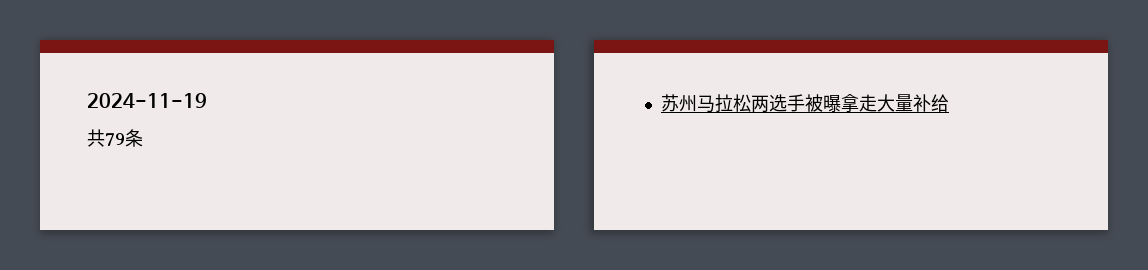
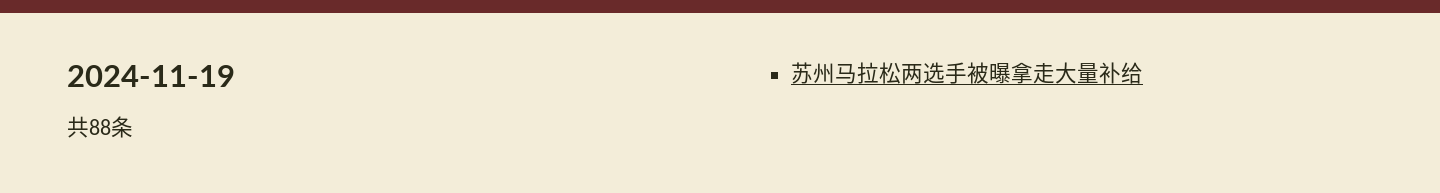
[105,133,125,146] 79 -> [89,119,111,135] 88

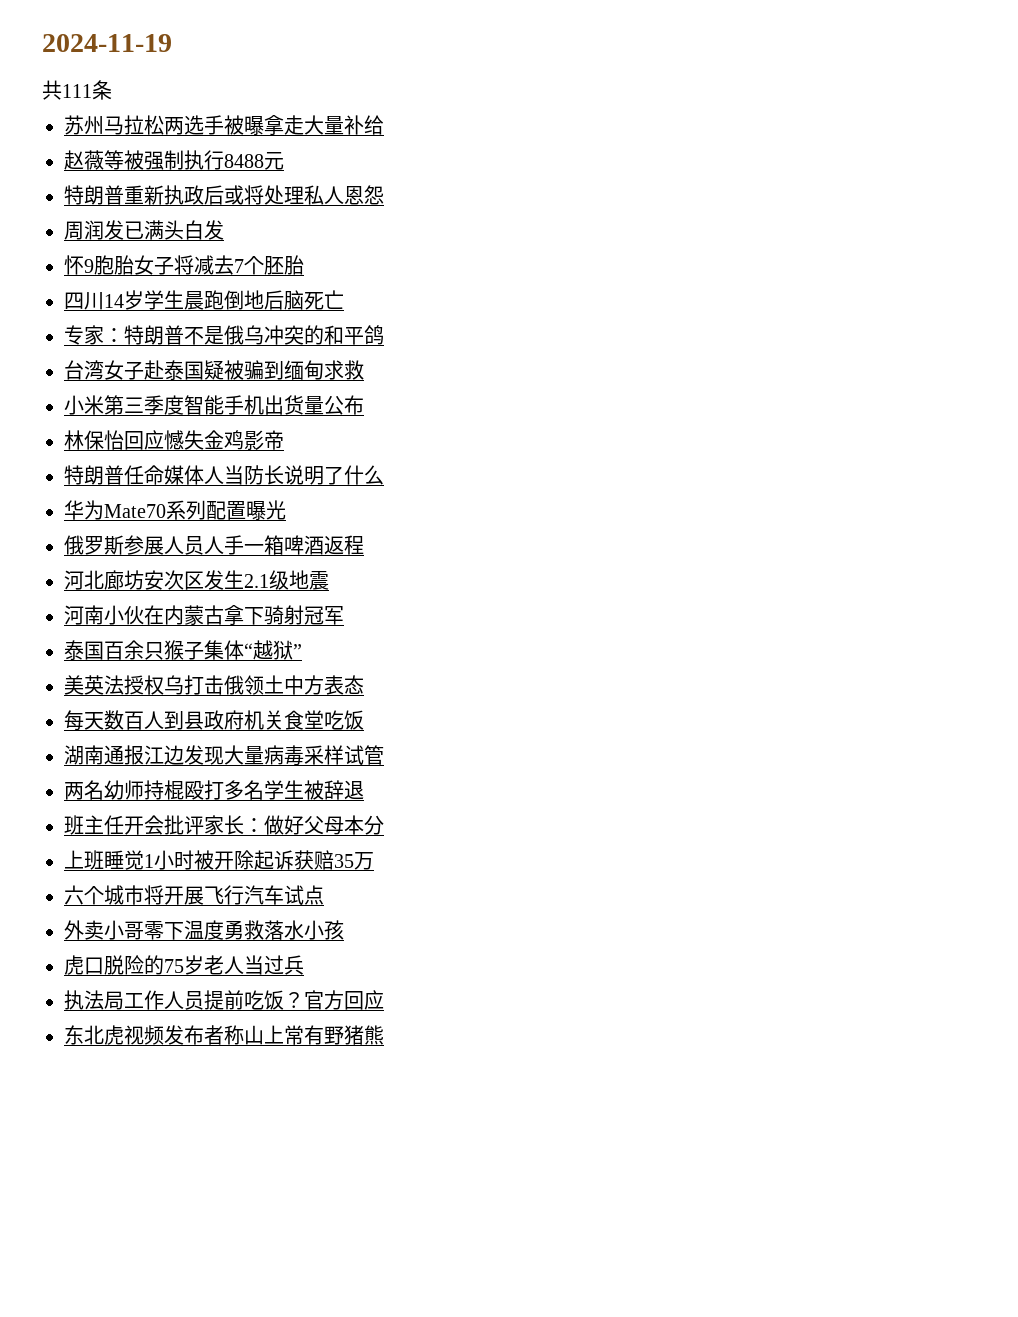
[89,119,111,135] 88 -> [62,84,92,98] 111
(1143, 73) none -> [64,150,284,170] [64,185,384,205] [64,220,224,240] [64,255,304,275] [64,290,344,310] [64,325,384,345] [64,360,364,380] [64,395,364,415] [64,430,284,450] [64,465,384,485] [64,500,286,520] [64,535,364,555] [64,570,329,590] [64,605,344,626] [64,640,302,660] [64,675,364,695] [64,710,364,731] [64,745,384,766] [64,780,364,800] [64,815,384,835] [64,850,374,870] [64,885,324,905] [64,920,344,940] [64,955,304,975] [64,990,384,1010] [64,1025,384,1045] // 赵薇等被强制执行8488元 // 特朗普重新执政后或将处理私人恩怨 // 周润发已满头白发 // 怀9胞胎女子将减去7个胚胎 // 四川14岁学生晨跑倒地后脑死亡 // 专家：特朗普不是俄乌冲突的和平鸽 // 台湾女子赴泰国疑被骗到缅甸求救 // 小米第三季度智能手机出货量公布 // 林保怡回应憾失金鸡影帝 // 特朗普任命媒体人当防长说明了什么 // 华为Mate70系列配置曝光 // 俄罗斯参展人员人手一箱啤酒返程 // 河北廊坊安次区发生2.1级地震 // 河南小伙在内蒙古拿下骑射冠军 // 泰国百余只猴子集体“越狱” // 美英法授权乌打击俄领土中方表态 // 每天数百人到县政府机关食堂吃饭 // 湖南通报江边发现大量病毒采样试管 // 两名幼师持棍殴打多名学生被辞退 // 班主任开会批评家长：做好父母本分 // 上班睡觉1小时被开除起诉获赔35万 // 六个城市将开展飞行汽车试点 // 外卖小哥零下温度勇救落水小孩 // 虎口脱险的75岁老人当过兵 // 执法局工作人员提前吃饭？官方回应 // 东北虎视频发布者称山上常有野猪熊

